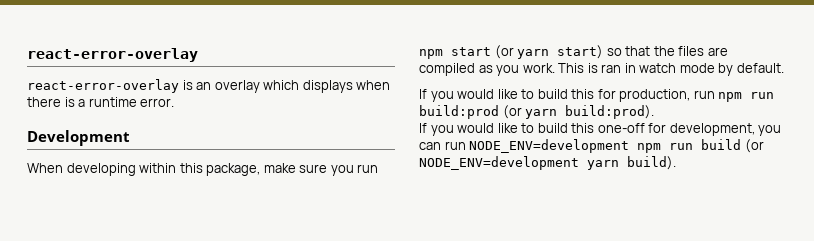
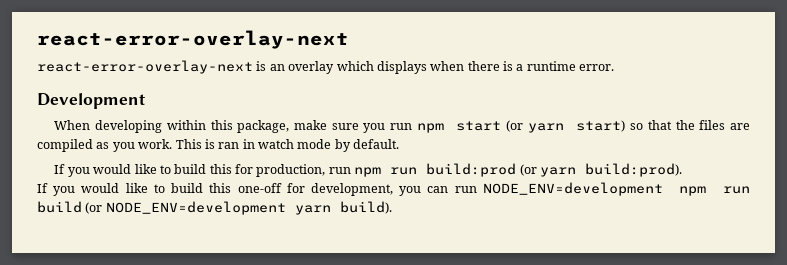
[27,48,198,62] [27,79,179,93] react-error-overlay // react-error-overlay -> [37,30,349,49] [37,60,253,74] react-error-overlay-next // react-error-overlay-next

